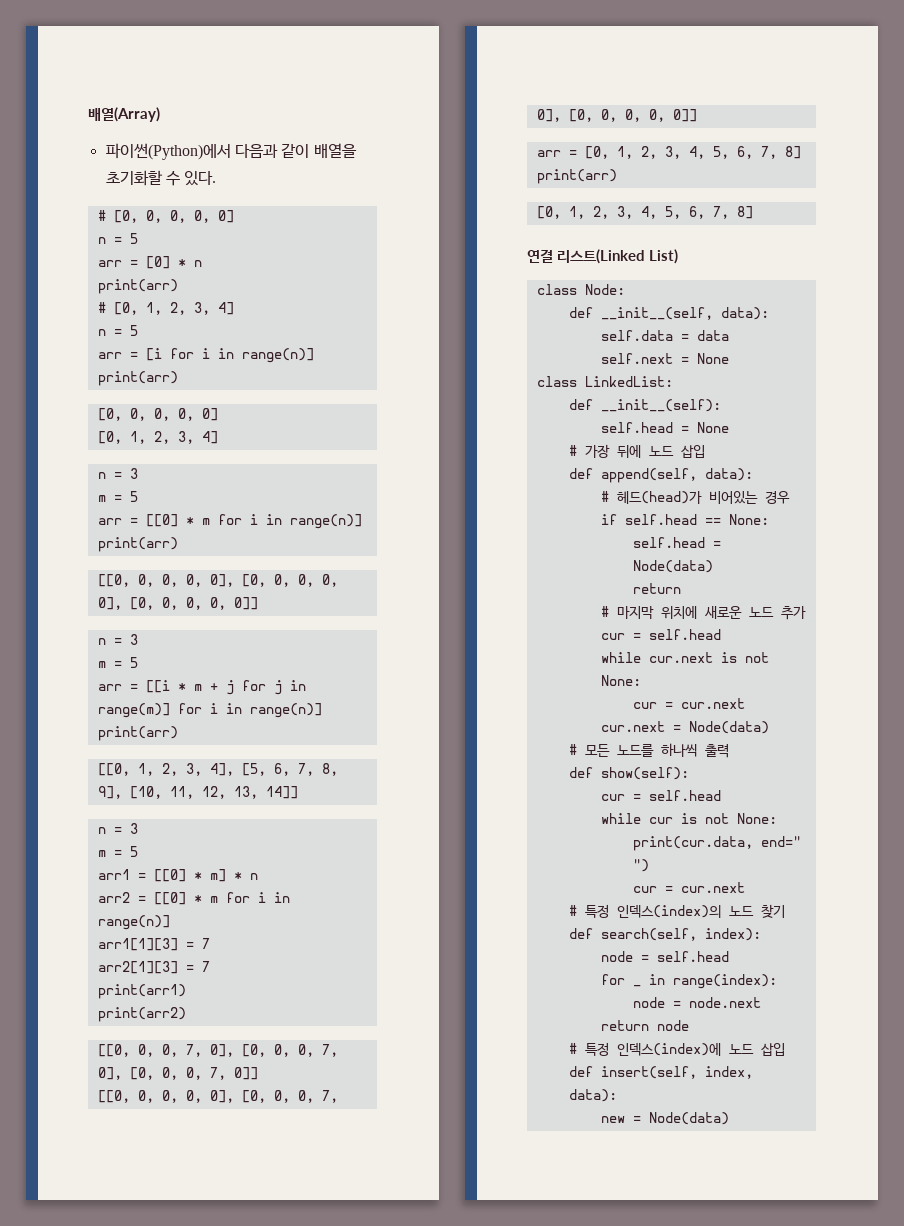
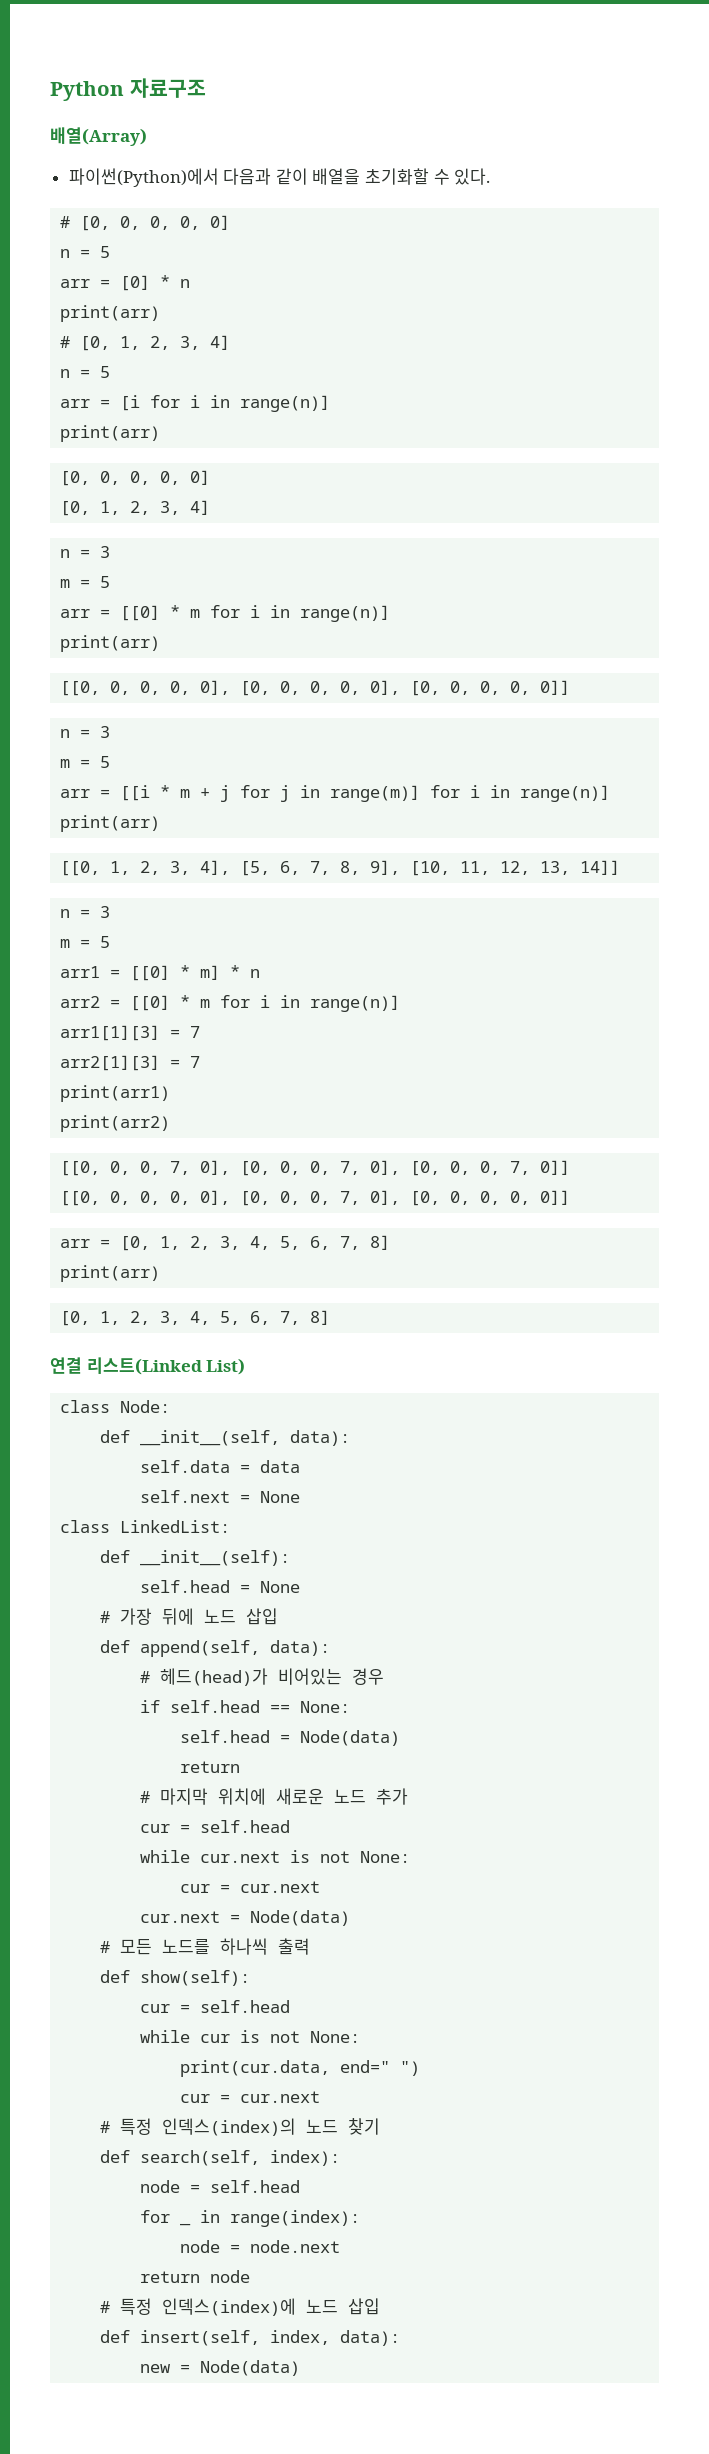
(88, 114) none -> [50,78,206,101] Python 자료구조 //

